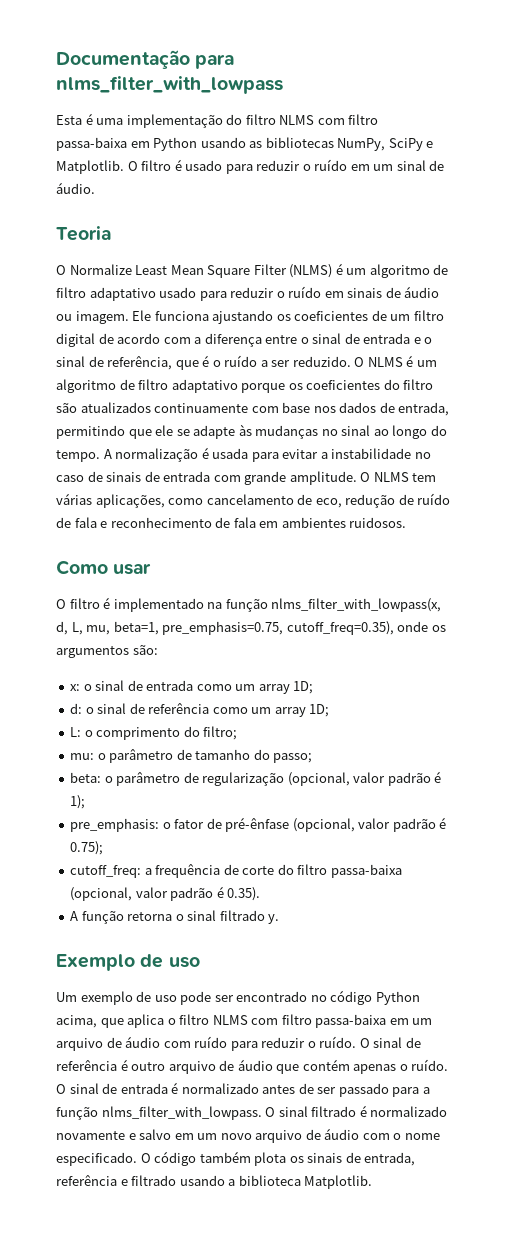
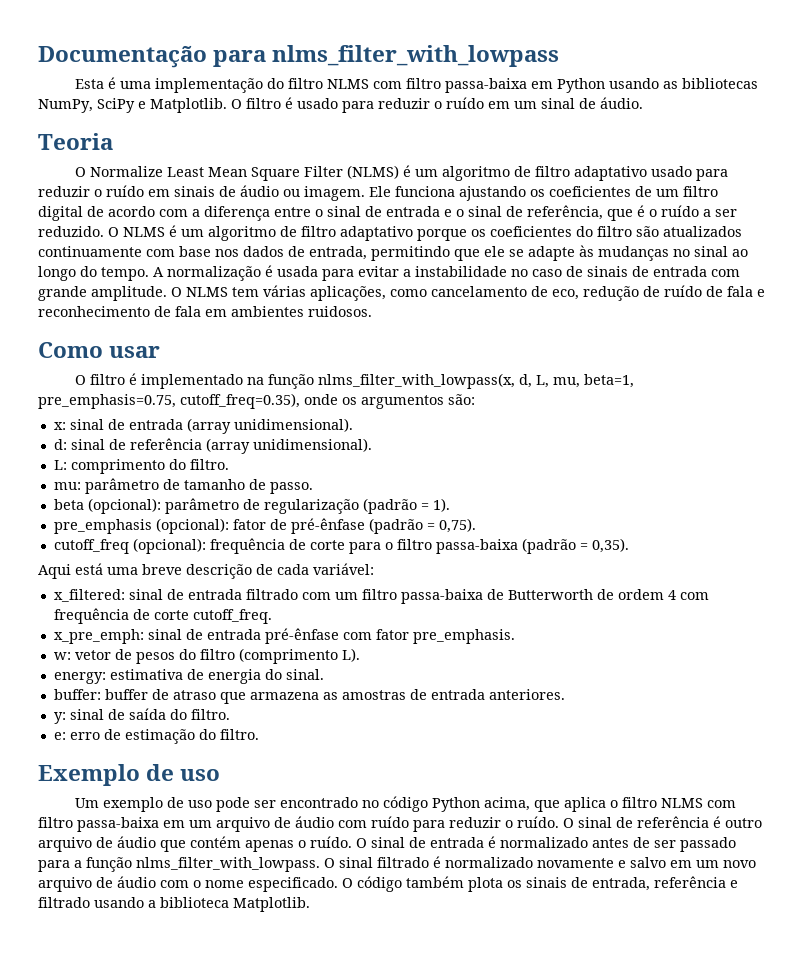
[83,680,314,694] o sinal de entrada como um array 1D; -> [69,418,353,434] sinal de entrada (array unidimensional).
[85,703,330,717] o sinal de referência como um array 1D; -> [70,438,372,454] sinal de referência (array unidimensional).
[84,730,93,737] o -> (67, 465) none
[203,726,238,740] filtro; -> [189,459,229,470] filtro.
[97,753,106,760] o -> (81, 486) none
[253,749,313,763] [70,771,442,786] [70,795,86,809] [70,817,447,832] [70,841,104,855] [70,864,402,878] [70,886,261,901] [70,910,280,924] do passo; // beta: o parâmetro de regularização (opcional, valor padrão é 1); // pre_emphasis: o fator de pré-ênfase (opcional, valor padrão é 0.75); // cutoff_freq: a frequência de corte do filtro passa-baixa (opcional, valor padrão é 0.35). // A função retorna o sinal filtrado y. -> [248,479,313,494] [53,498,450,514] [53,518,476,534] [53,538,629,554] [38,563,374,579] [53,589,709,604] [53,608,272,624] [53,628,515,644] [53,648,360,664] [53,669,324,684] [53,689,565,704] [53,708,230,724] [53,729,259,744] de passo. // beta (opcional): parâmetro de regularização (padrão = 1). // pre_emphasis (opcional): fator de pré-ênfase (padrão = 0,75). // cutoff_freq (opcional): frequência de corte para o filtro passa-baixa (padrão = 0,35). // Aqui está uma breve descrição de cada variável: // x_filtered: sinal de entrada filtrado com um filtro passa-baixa de Butterworth de ordem 4 com frequência de corte cutoff_freq. // x_pre_emph: sinal de entrada pré-ênfase com fator pre_emphasis. // w: vetor de pesos do filtro (comprimento L). // energy: estimativa de energia do sinal. // buffer: buffer de atraso que armazena as amostras de entrada anteriores. // y: sinal de saída do filtro. // e: erro de estimação do filtro.

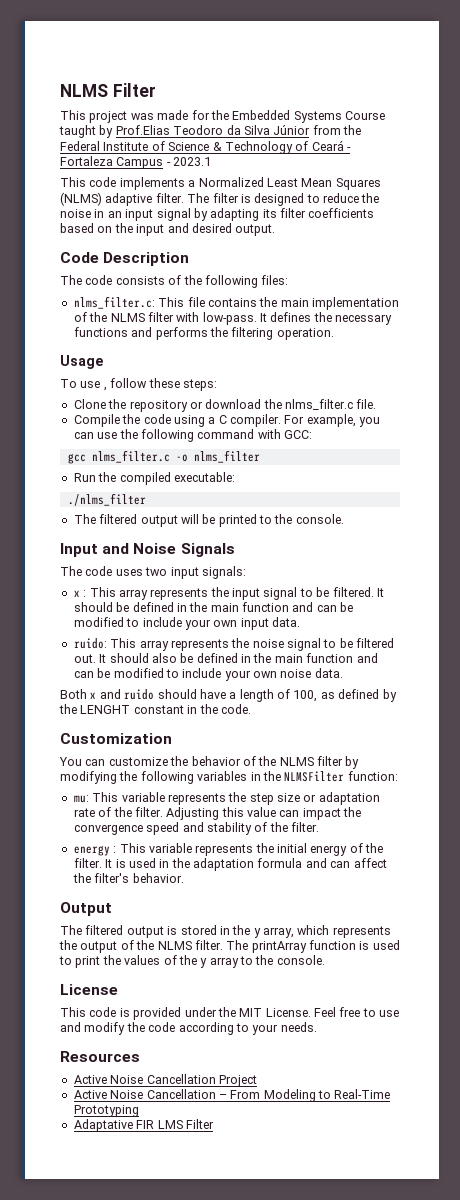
[38,45,560,68] [74,77,758,93] [38,97,643,113] [38,133,113,150] [74,165,728,181] [38,185,718,201] [38,205,737,221] [38,225,742,241] [38,245,748,261] [38,265,740,281] [38,285,765,301] [38,306,372,317] [38,342,161,358] [74,373,634,389] [38,393,475,409] [53,418,353,434] [53,438,372,454] [53,459,229,474] [53,478,313,494] [53,498,450,514] [53,518,476,534] [53,538,629,554] [38,563,374,579] [53,589,709,604] [53,608,272,624] [53,628,515,644] [53,648,360,664] [53,669,324,684] [53,689,565,704] [53,708,230,724] [53,729,259,744] [38,764,221,786] [74,796,736,812] [38,816,762,832] [38,836,736,852] [38,856,756,872] [38,876,738,892] [38,897,310,912] Documentação para nlms_filter_with_lowpass // Esta é uma implementação do filtro NLMS com filtro passa-baixa em Python usando as bibliotecas NumPy, SciPy e Matplotlib. O filtro é usado para reduzir o ruído em um sinal de áudio. // Teoria // O Normalize Least Mean Square Filter (NLMS) é um algoritmo de filtro adaptativo usado para reduzir o ruído em sinais de áudio ou imagem. Ele funciona ajustando os coeficientes de um filtro digital de acordo com a diferença entre o sinal de entrada e o sinal de referência, que é o ruído a ser reduzido. O NLMS é um algoritmo de filtro adaptativo porque os coeficientes do filtro são atualizados continuamente com base nos dados de entrada, permitindo que ele se adapte às mudanças no sinal ao longo do tempo. A normalização é usada para evitar a instabilidade no caso de sinais de entrada com grande amplitude. O NLMS tem várias aplicações, como cancelamento de eco, redução de ruído de fala e reconhecimento de fala em ambientes ruidosos. // Como usar // O filtro é implementado na função nlms_filter_with_lowpass(x, d, L, mu, beta=1, pre_emphasis=0.75, cutoff_freq=0.35), onde os argumentos são: // x: sinal de entrada (array unidimensional). // d: sinal de referência (array unidimensional). // L: comprimento do filtro. // mu: parâmetro de tamanho de passo. // beta (opcional): parâmetro de regularização (padrão = 1). // pre_emphasis (opcional): fator de pré-ênfase (padrão = 0,75). // cutoff_freq (opcional): frequência de corte para o filtro passa-baixa (padrão = 0,35). // Aqui está uma breve descrição de cada variável: // x_filtered: sinal de entrada filtrado com um filtro passa-baixa de Butterworth de ordem 4 com frequência de corte cutoff_freq. // x_pre_emph: sinal de entrada pré-ênfase com fator pre_emphasis. // w: vetor de pesos do filtro (comprimento L). // energy: estimativa de energia do sinal. // buffer: buffer de atraso que armazena as amostras de entrada anteriores. // y: sinal de saída do filtro. // e: erro de estimação do filtro. // Exemplo de uso // Um exemplo de uso pode ser encontrado no código Python acima, que aplica o filtro NLMS com filtro passa-baixa em um arquivo de áudio com ruído para reduzir o ruído. O sinal de referência é outro arquivo de áudio que contém apenas o ruído. O sinal de entrada é normalizado antes de ser passado para a função nlms_filter_with_lowpass. O sinal filtrado é normalizado novamente e salvo em um novo arquivo de áudio com o nome especificado. O código também plota os sinais de entrada, referência e filtrado usando a biblioteca Matplotlib. -> [60,83,156,97] [60,110,385,123] [59,125,361,138] [60,140,351,154] [60,156,212,169] [60,177,381,190] [60,192,380,206] [60,208,375,221] [60,223,276,236] [60,252,190,266] [60,275,289,288] [73,296,399,310] [73,312,393,325] [73,327,334,340] [60,355,103,369] [60,378,217,391] [73,399,377,412] [73,414,381,427] [73,429,312,442] [67,450,260,464] [73,472,235,485] [67,493,146,506] [73,514,344,527] [60,543,235,557] [60,566,246,579] [73,587,384,600] [73,602,354,612] [73,617,300,630] [73,638,395,651] [73,653,378,663] [73,668,343,681] [60,689,397,702] [59,704,251,714] [60,733,172,744] [59,756,360,769] [60,771,398,784] [73,792,380,805] [73,807,362,820] [73,822,319,835] [73,843,384,856] [73,858,387,871] [72,873,184,883] [60,902,112,916] [60,925,391,938] [59,940,400,953] [59,955,325,968] [60,984,118,995] [60,1007,400,1020] [60,1022,317,1035] [60,1051,140,1062] [73,1074,257,1087] [73,1089,391,1102] [73,1105,139,1117] [73,1119,214,1132] NLMS Filter // This project was made for the Embedded Systems Course taught by Prof.Elias Teodoro da Silva Júnior from the Federal Institute of Science & Technology of Ceará - Fortaleza Campus - 2023.1 // This code implements a Normalized Least Mean Squares (NLMS) adaptive filter. The filter is designed to reduce the noise in an input signal by adapting its filter coefficients based on the input and desired output. // Code Description // The code consists of the following files: // nlms_filter.c: This file contains the main implementation of the NLMS filter with low-pass. It defines the necessary functions and performs the filtering operation. // Usage // To use , follow these steps: // Clone the repository or download the nlms_filter.c file. // Compile the code using a C compiler. For example, you can use the following command with GCC: // gcc nlms_filter.c -o nlms_filter // Run the compiled executable: // ./nlms_filter // The filtered output will be printed to the console. // Input and Noise Signals // The code uses two input signals: // x : This array represents the input signal to be filtered. It should be defined in the main function and can be modified to include your own input data. // ruido: This array represents the noise signal to be filtered out. It should also be defined in the main function and can be modified to include your own noise data. // Both x and ruido should have a length of 100, as defined by the LENGHT constant in the code. // Customization // You can customize the behavior of the NLMS filter by modifying the following variables in the NLMSFilter function: // mu: This variable represents the step size or adaptation rate of the filter. Adjusting this value can impact the convergence speed and stability of the filter. // energy : This variable represents the initial energy of the filter. It is used in the adaptation formula and can affect the filter's behavior. // Output // The filtered output is stored in the y array, which represents the output of the NLMS filter. The printArray function is used to print the values of the y array to the console. // License // This code is provided under the MIT License. Feel free to use and modify the code according to your needs. // Resources // Active Noise Cancellation Project // Active Noise Cancellation – From Modeling to Real-Time Prototyping // Adaptative FIR LMS Filter

